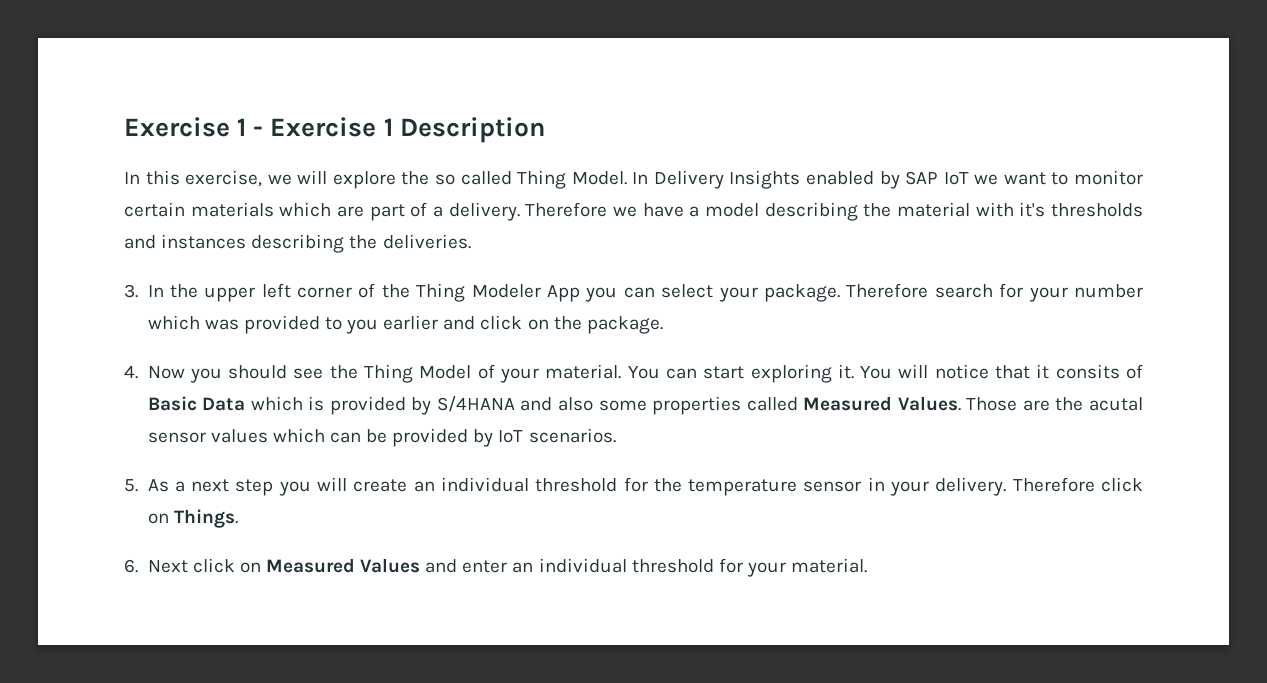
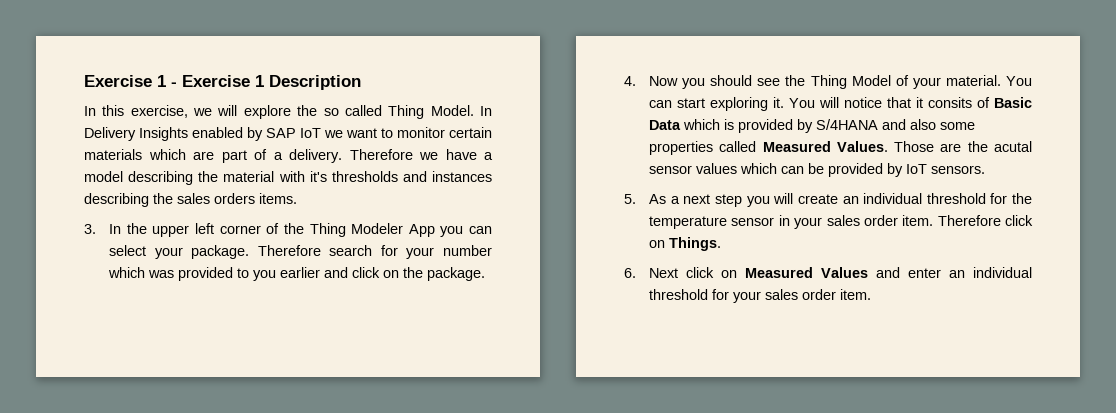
[382,234,471,249] deliveries. -> [177,193,297,204] sales orders items.
[528,428,616,443] scenarios. -> [931,165,986,174] sensors.
[935,477,1007,496] delivery. -> [826,215,934,226] sales order item.
[791,558,868,573] material. -> [765,289,872,300] sales order item.

